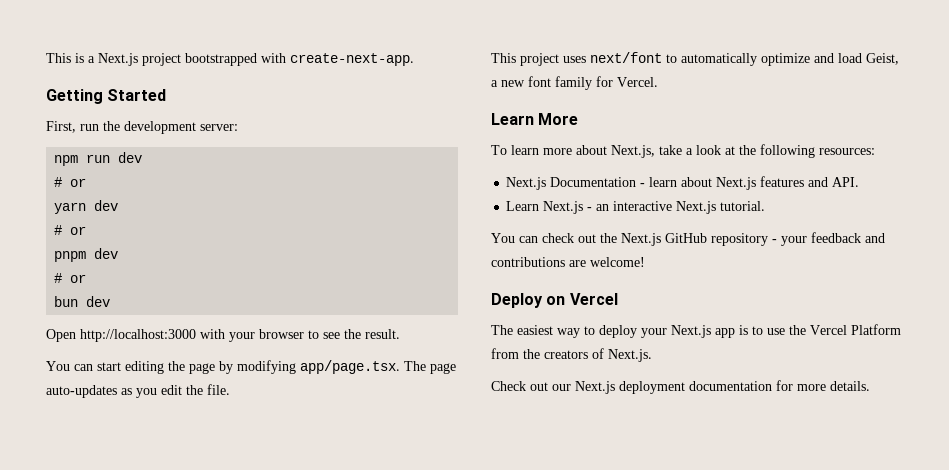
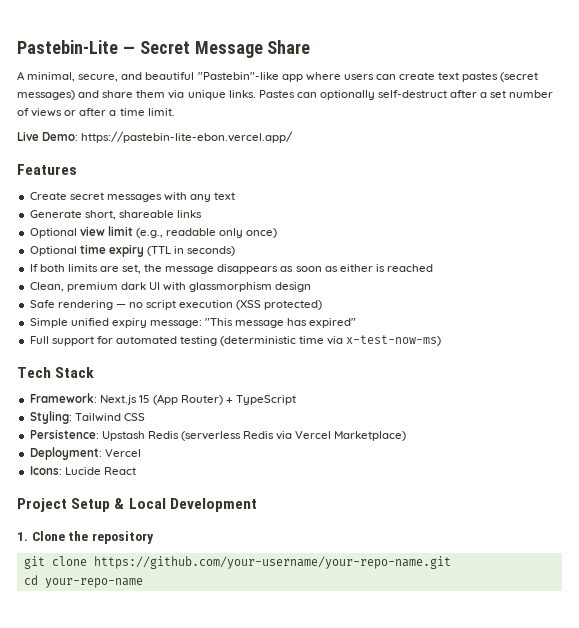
[46,53,414,66] [46,89,167,104] [46,121,238,134] [54,152,143,166] [54,177,87,187] [54,200,119,214] [54,225,87,235] [54,248,119,262] [54,273,87,283] [54,296,111,307] [46,329,400,342] [46,360,456,374] [46,384,230,398] [491,52,899,66] [491,76,658,90] [491,113,579,125] [491,144,875,158] [506,176,860,190] [506,201,766,214] [491,232,885,246] [491,257,645,267] [491,293,618,308] [491,324,901,338] [491,348,652,362] [491,380,870,394] This is a Next.js project bootstrapped with create-next-app. // Getting Started // First, run the development server: // npm run dev // # or // yarn dev // # or // pnpm dev // # or // bun dev // Open http://localhost:3000 with your browser to see the result. // You can start editing the page by modifying app/page.tsx. The page auto-updates as you edit the file. // This project uses next/font to automatically optimize and load Geist, a new font family for Vercel. // Learn More // To learn more about Next.js, take a look at the following resources: // Next.js Documentation - learn about Next.js features and API. // Learn Next.js - an interactive Next.js tutorial. // You can check out the Next.js GitHub repository - your feedback and contributions are welcome! // Deploy on Vercel // The easiest way to deploy your Next.js app is to use the Vercel Platform from the creators of Next.js. // Check out our Next.js deployment documentation for more details. -> [17,40,311,58] [17,71,539,82] [17,90,554,100] [17,108,175,117] [17,131,294,143] [17,164,77,175] [29,192,236,202] [29,210,202,220] [29,226,278,238] [29,244,236,257] [29,264,434,274] [29,282,312,292] [29,300,323,310] [29,318,357,328] [29,335,442,346] [17,367,95,378] [29,393,297,405] [29,411,145,424] [29,429,407,441] [29,447,141,460] [29,466,136,475] [17,498,257,512] [17,531,154,544] [23,556,451,569] [23,575,143,588] Pastebin-Lite — Secret Message Share // A minimal, secure, and beautiful "Pastebin"-like app where users can create text pastes (secret messages) and share them via unique links. Pastes can optionally self-destruct after a set number of views or after a time limit. // Live Demo: https://pastebin-lite-ebon.vercel.app/ // Features // Create secret messages with any text // Generate short, shareable links // Optional view limit (e.g., readable only once) // Optional time expiry (TTL in seconds) // If both limits are set, the message disappears as soon as either is reached // Clean, premium dark UI with glassmorphism design // Safe rendering — no script execution (XSS protected) // Simple unified expiry message: "This message has expired" // Full support for automated testing (deterministic time via x-test-now-ms) // Tech Stack // Framework: Next.js 15 (App Router) + TypeScript // Styling: Tailwind CSS // Persistence: Upstash Redis (serverless Redis via Vercel Marketplace) // Deployment: Vercel // Icons: Lucide React // Project Setup & Local Development // 1. Clone the repository // git clone https://github.com/your-username/your-repo-name.git // cd your-repo-name

